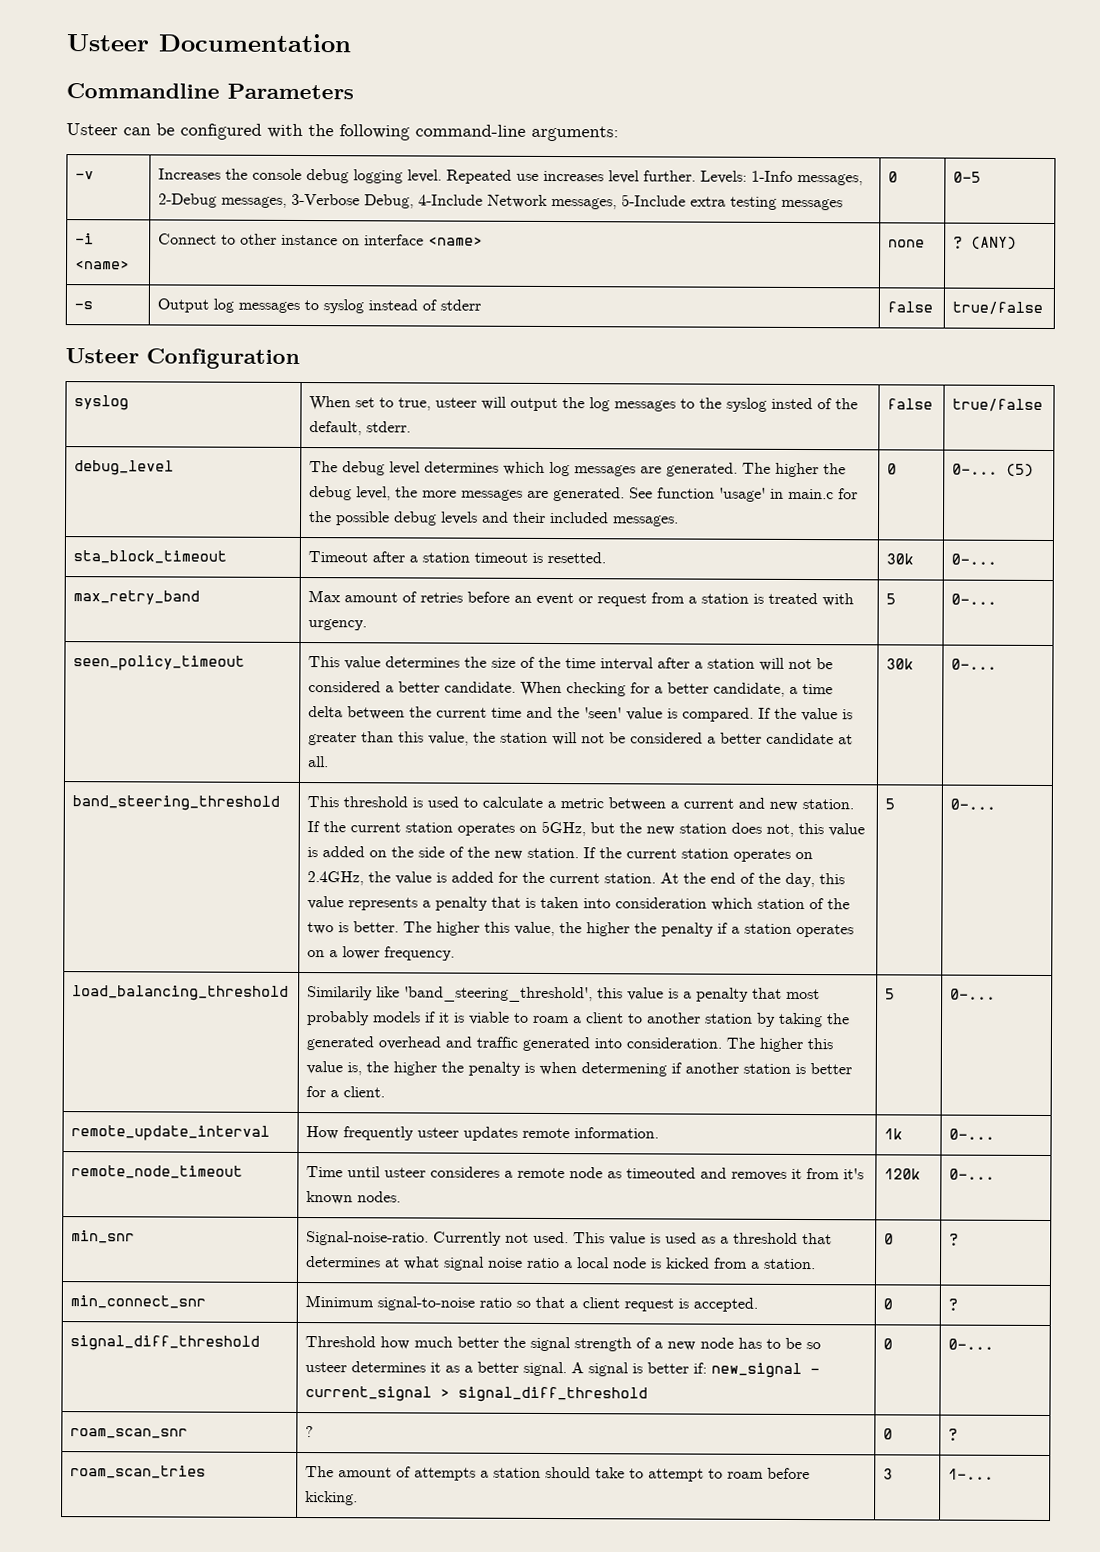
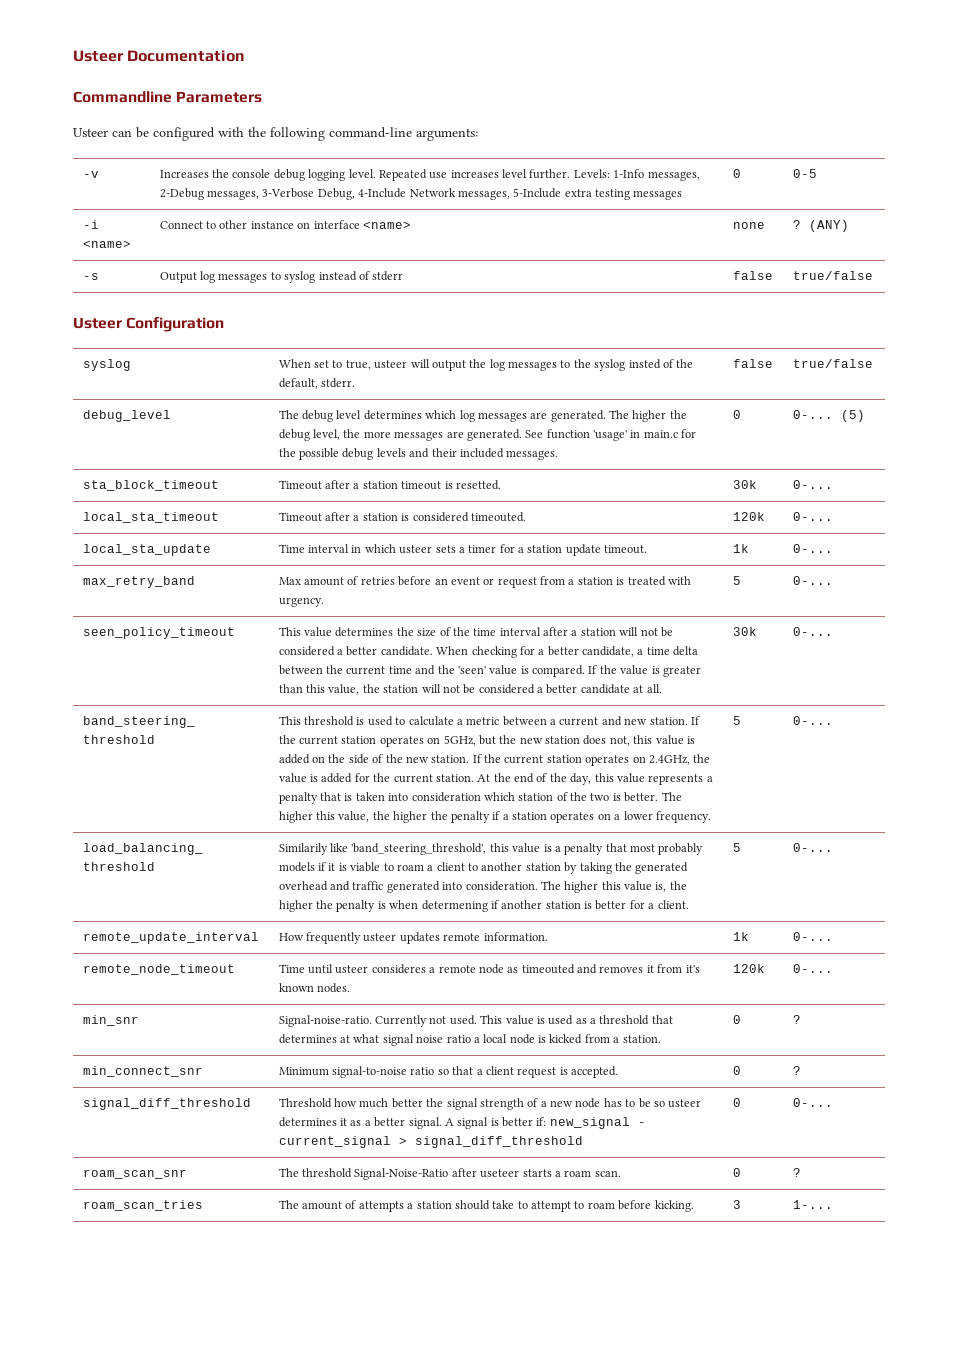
(998, 559) none -> [82,512,219,523] [278,512,526,522] [732,512,765,521] [792,512,833,521] [82,544,211,556] [278,544,648,556] [732,544,749,553] [792,544,833,553] // local_sta_timeout | Timeout after a station is considered timeouted. | 120k | 0-... // local_sta_update | Time interval in which usteer sets a timer for a station update timeout. | 1k | 0-...
[305,1426,315,1438] ? -> [278,1168,621,1180] The threshold Signal-Noise-Ratio after useteer starts a roam scan.

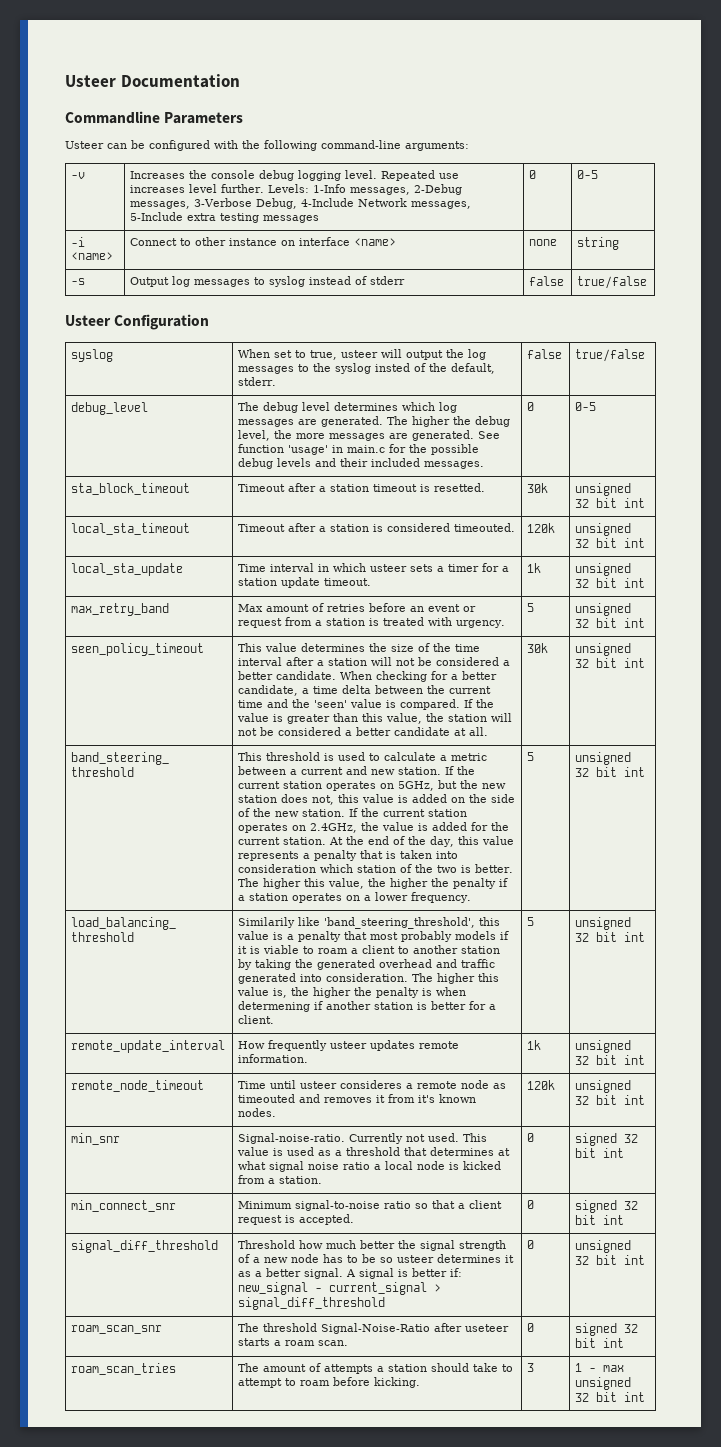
[792,220,849,232] ? (ANY) -> [577,237,620,250] string
[792,410,865,422] 0-... (5) -> [575,402,597,411] 0-5
[792,480,833,489] 0-... -> [575,483,632,496] [575,498,646,508] unsigned 32 bit int
[792,512,833,521] 0-... -> [575,523,632,536] [575,538,646,548] unsigned 32 bit int
[792,544,833,553] 0-... -> [575,563,632,576] [575,578,646,588] unsigned 32 bit int
[792,576,833,585] 0-... -> [575,603,632,616] [575,618,646,628] unsigned 32 bit int
[792,627,833,636] 0-... -> [575,643,632,656] [575,658,646,668] unsigned 32 bit int
[792,716,833,725] 0-... -> [575,752,632,765] [575,767,646,777] unsigned 32 bit int
[792,843,833,852] 0-... -> [575,917,632,930] [575,932,646,942] unsigned 32 bit int
[792,932,833,941] 0-... -> [575,1040,632,1053] [575,1055,646,1065] unsigned 32 bit int
[792,964,833,973] 0-... -> [575,1080,632,1093] [575,1095,646,1105] unsigned 32 bit int
[792,1015,801,1024] ? -> [575,1133,639,1146] [575,1148,625,1158] signed 32 bit int
[792,1066,801,1075] ? -> [575,1200,639,1213] [575,1215,625,1225] signed 32 bit int
[792,1098,833,1107] 0-... -> [575,1240,632,1253] [575,1255,646,1265] unsigned 32 bit int
[792,1168,801,1177] ? -> [575,1323,639,1336] [575,1338,625,1348] signed 32 bit int
[792,1200,833,1209] 1-... -> [575,1363,625,1372] [575,1377,632,1390] [575,1392,646,1402] 1 - max unsigned 32 bit int

